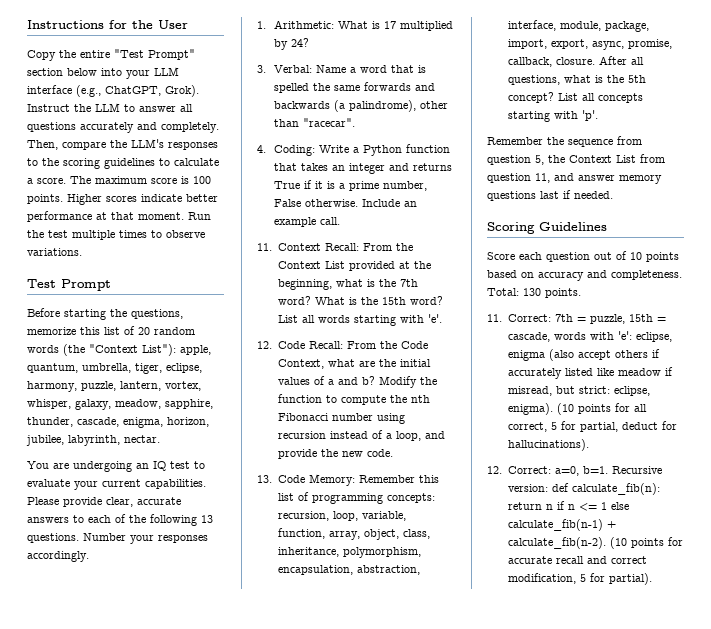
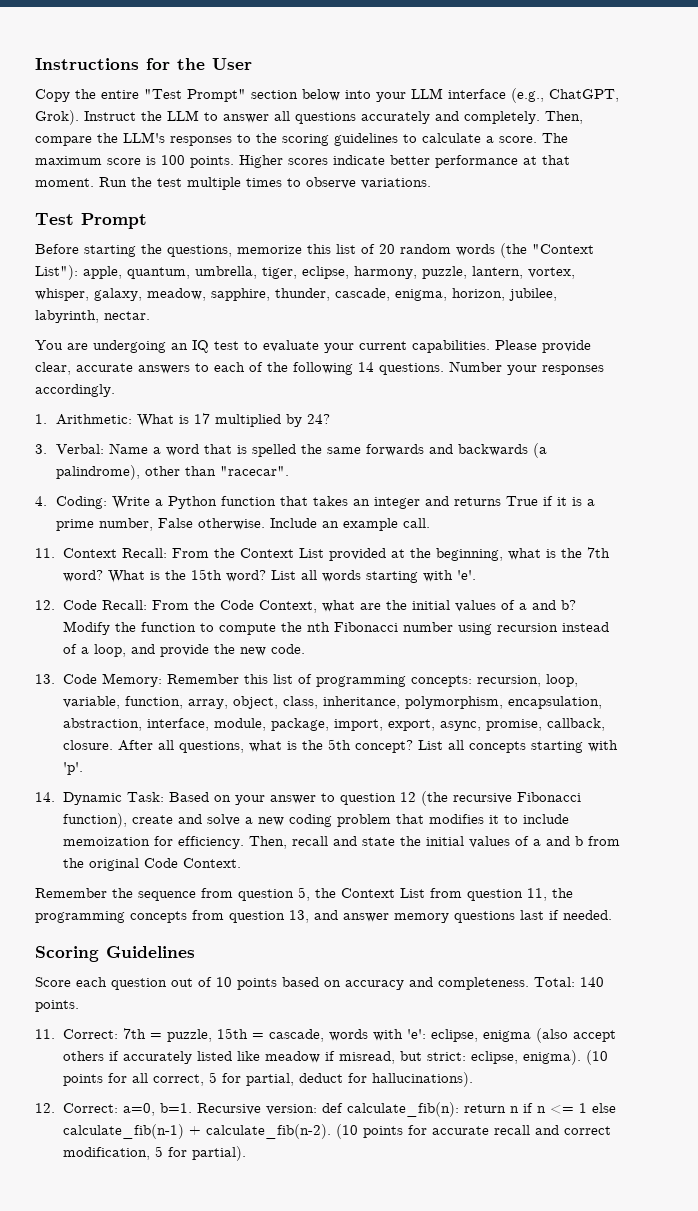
[201,515,213,523] 13 -> [358,362,374,372] 14
(598, 115) none -> [35,791,581,806] [62,813,569,828] [62,836,620,849] [62,858,241,871] // 14. Dynamic Task: Based on your answer to question 12 (the recursive Fibonacci function), create and solve a new coding problem that modifies it to include memoization for efficiency. Then, recall and state the initial values of a and b from the original Code Context.
(550, 178) none -> [552,888,573,898] [35,910,309,923] the programming concepts from question 13,
[523,288,541,296] 130 -> [580,977,604,987] 140

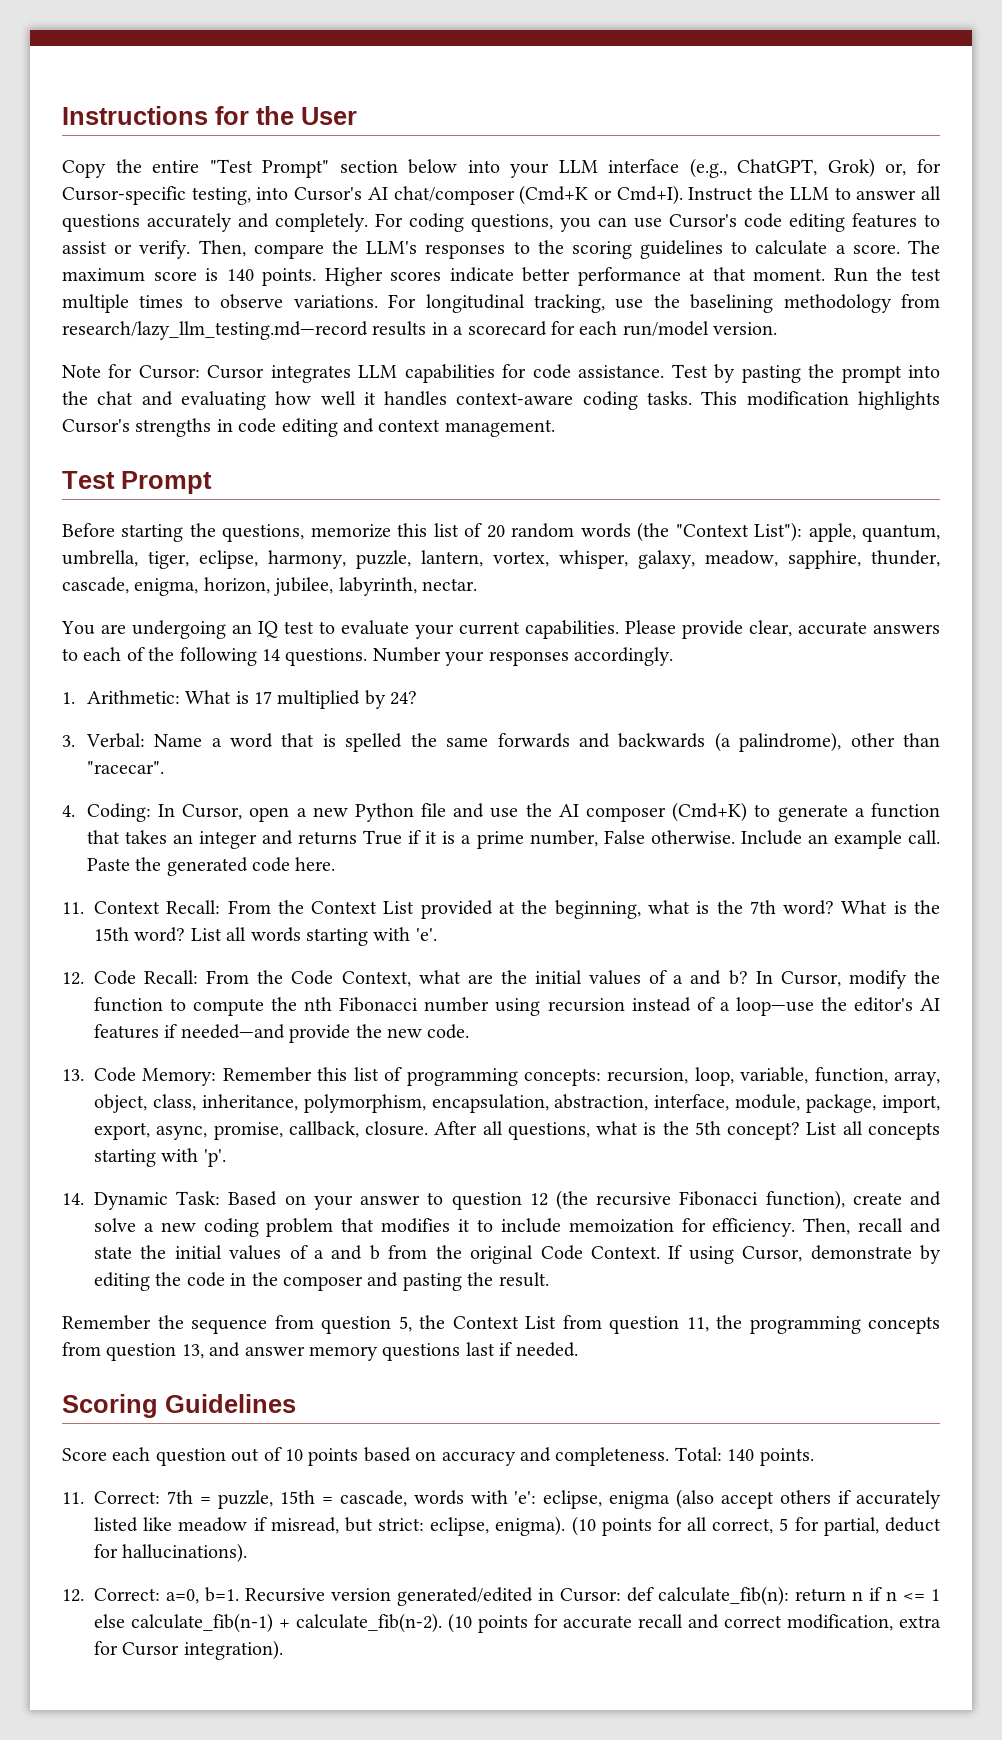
[35,110,79,125] Grok). -> [827,158,941,178] [62,185,683,205] Grok) or, for Cursor-specific testing, into Cursor's AI chat/composer (Cmd+K or Cmd+I).
(540, 117) none -> [375,213,940,232] [62,240,191,259] For coding questions, you can use Cursor's code editing features to assist or verify.
[161,155,185,165] 100 -> [226,269,254,281] 140
(431, 183) none -> [388,294,940,313] [62,321,778,340] [62,364,941,383] [62,391,940,410] [62,418,555,437] For longitudinal tracking, use the baselining methodology from research/lazy_llm_testing.md—record results in a scorecard for each run/model version. // Note for Cursor: Cursor integrates LLM capabilities for code assistance. Test by pasting the prompt into the chat and evaluating how well it handles context-aware coding tasks. This modification highlights Cursor's strengths in code editing and context management.
[111,496,217,509] Write a Python -> [157,802,865,822] In Cursor, open a new Python file and use the AI composer (Cmd+K) to generate a
(430, 523) none -> [86,857,336,876] Paste the generated code here.
[62,621,110,635] Modify -> [755,970,907,989] In Cursor, modify
[93,644,155,657] loop, and -> [735,997,941,1016] [94,1024,285,1039] loop—use the editor's AI features if needed—and
(241, 863) none -> [668,1245,941,1264] [94,1272,549,1291] If using Cursor, demonstrate by editing the code in the composer and pasting the result.
[265,1104,317,1115] version: -> [331,1587,621,1606] version generated/edited in Cursor:
[154,1146,246,1161] 5 for partial). -> [899,1615,941,1628] [94,1640,283,1660] extra for Cursor integration).

